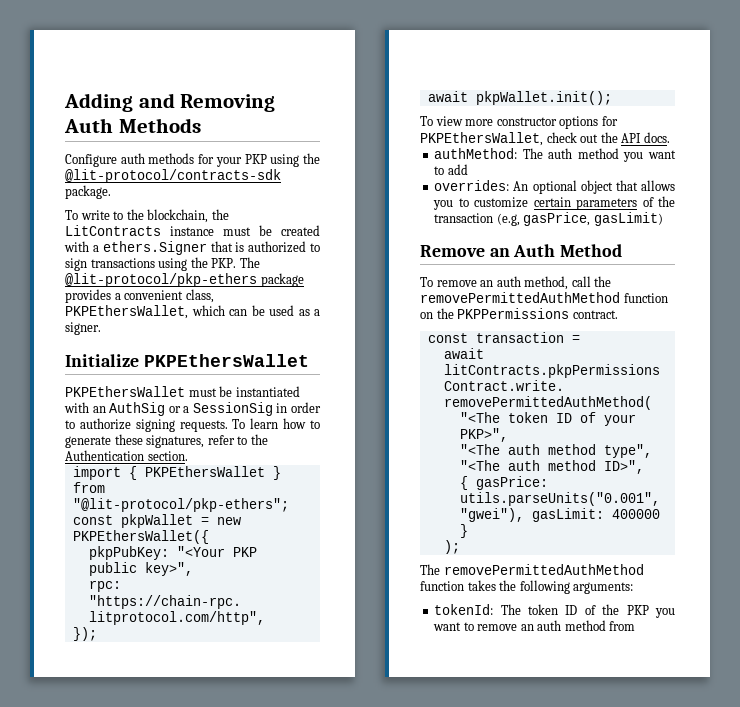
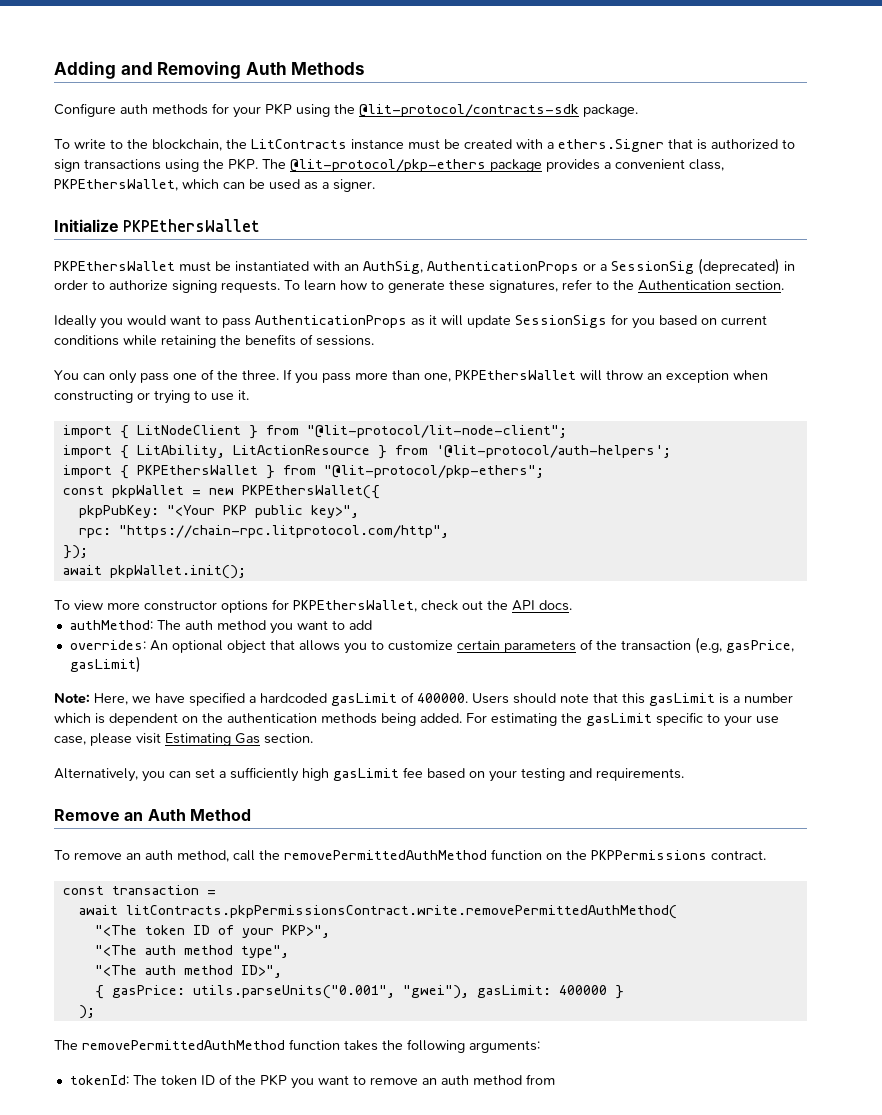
[109,402,166,416] AuthSig -> [363,261,579,274] AuthSig, AuthenticationProps
(273, 409) none -> [698,258,780,275] (deprecated)
(188, 456) none -> [54,314,767,329] [54,334,374,348] [54,369,768,384] [54,390,249,404] [62,425,567,439] [62,445,671,459] // Ideally you would want to pass AuthenticationProps as it will update SessionSigs for you based on current conditions while retaining the benefits of sessions. // You can only pass one of the three. If you pass more than one, PKPEthersWallet will throw an exception when constructing or trying to use it. // import { LitNodeClient } from "@lit-protocol/lit-node-client"; // import { LitAbility, LitActionResource } from '@lit-protocol/auth-helpers';
(663, 219) none -> [54,692,793,706] [54,712,779,727] [54,733,313,746] [54,767,684,782] // Note: Here, we have specified a hardcoded gasLimit of 400000. Users should note that this gasLimit is a number which is dependent on the authentication methods being added. For estimating the gasLimit specific to your use case, please visit Estimating Gas section. // Alternatively, you can set a sufficiently high gasLimit fee based on your testing and requirements.

